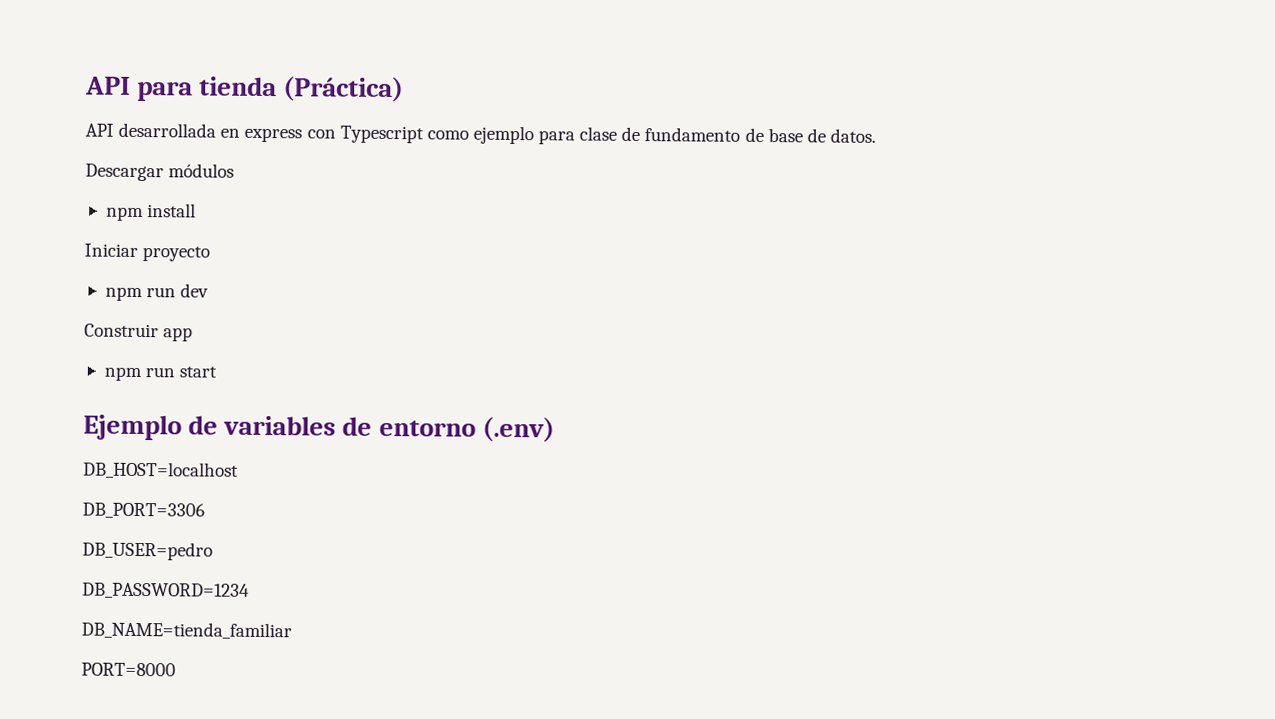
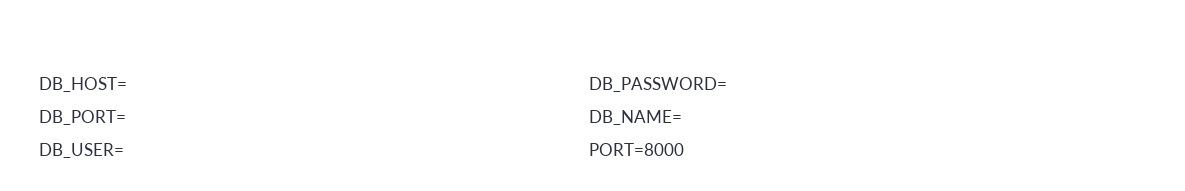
[85,76,405,103] [85,122,876,145] [85,163,235,182] [105,203,197,222] [84,243,211,262] [104,283,210,302] [84,323,194,342] [103,366,218,382] [83,414,555,443] [83,461,239,479] [82,502,205,519] [82,541,213,561] [82,582,250,599] [81,621,292,640] API para tienda (Práctica) // API desarrollada en express con Typescript como ejemplo para clase de fundamento de base de datos. // Descargar módulos // npm install // Iniciar proyecto // npm run dev // Construir app // npm run start // Ejemplo de variables de entorno (.env) // DB_HOST=localhost // DB_PORT=3306 // DB_USER=pedro // DB_PASSWORD=1234 // DB_NAME=tienda_familiar -> [39,77,127,92] [39,110,126,125] [39,143,124,158] [589,77,727,92] [589,110,682,125] DB_HOST= // DB_PORT= // DB_USER= // DB_PASSWORD= // DB_NAME=

